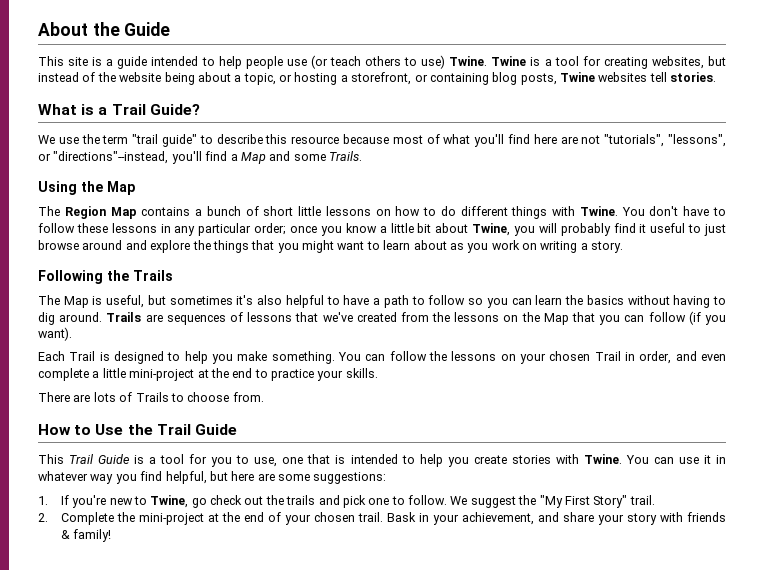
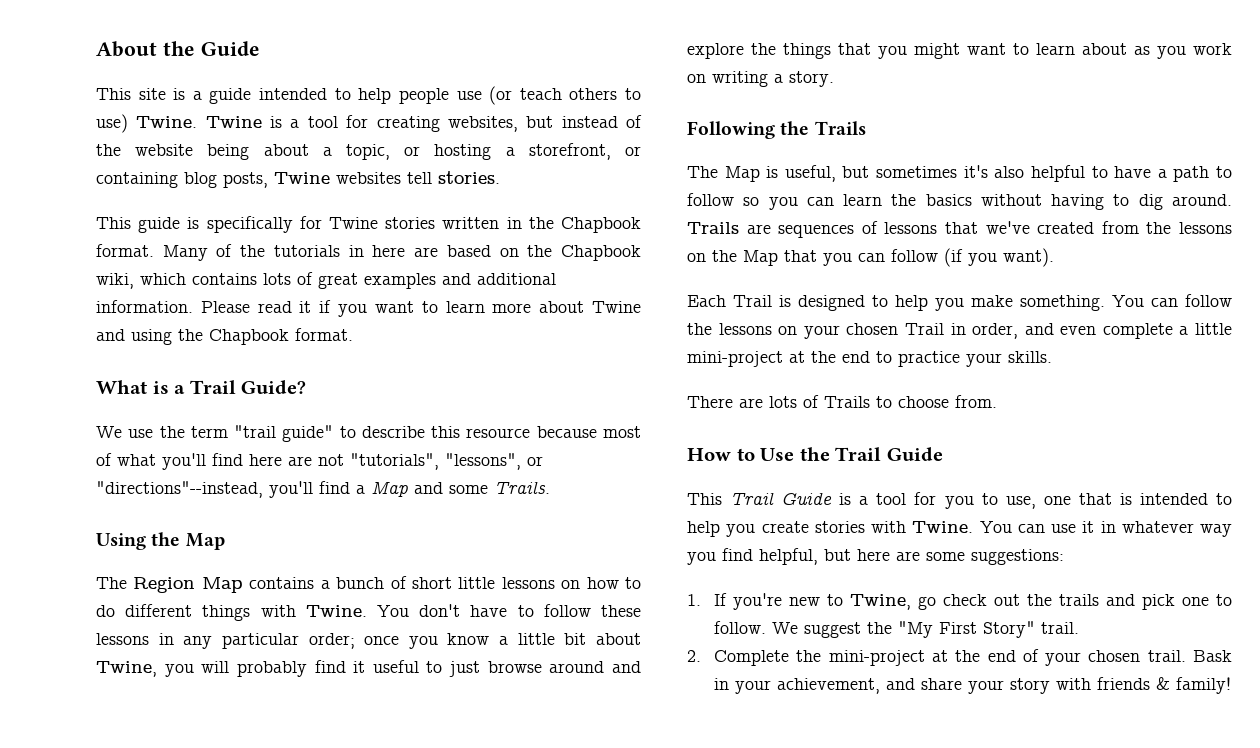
(717, 77) none -> [96,216,641,233] [96,244,642,261] [96,272,556,289] [96,300,641,317] [96,328,353,345] // This guide is specifically for Twine stories written in the Chapbook format. Many of the tutorials in here are based on the Chapbook wiki, which contains lots of great examples and additional information. Please read it if you want to learn more about Twine and using the Chapbook format.

